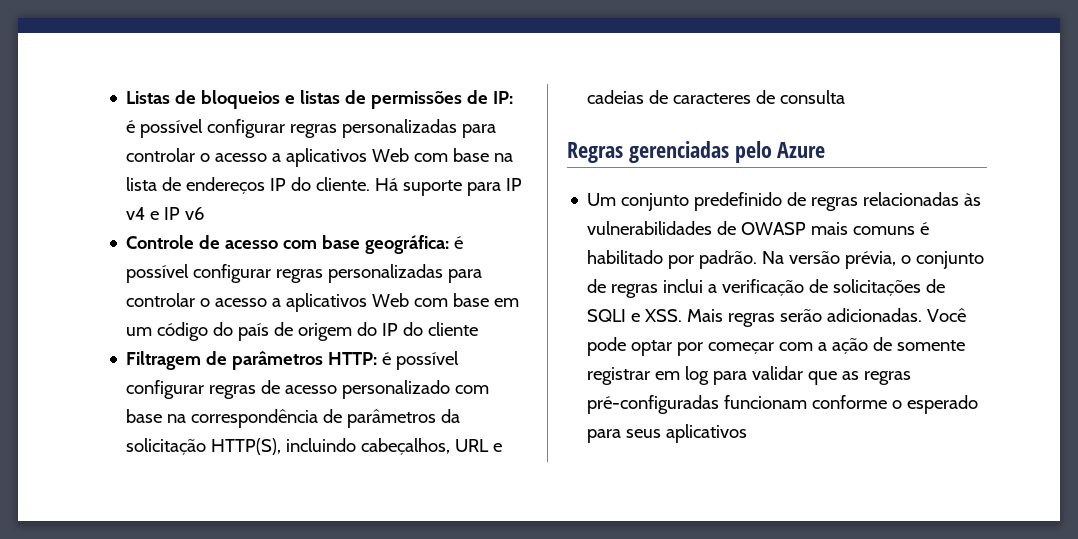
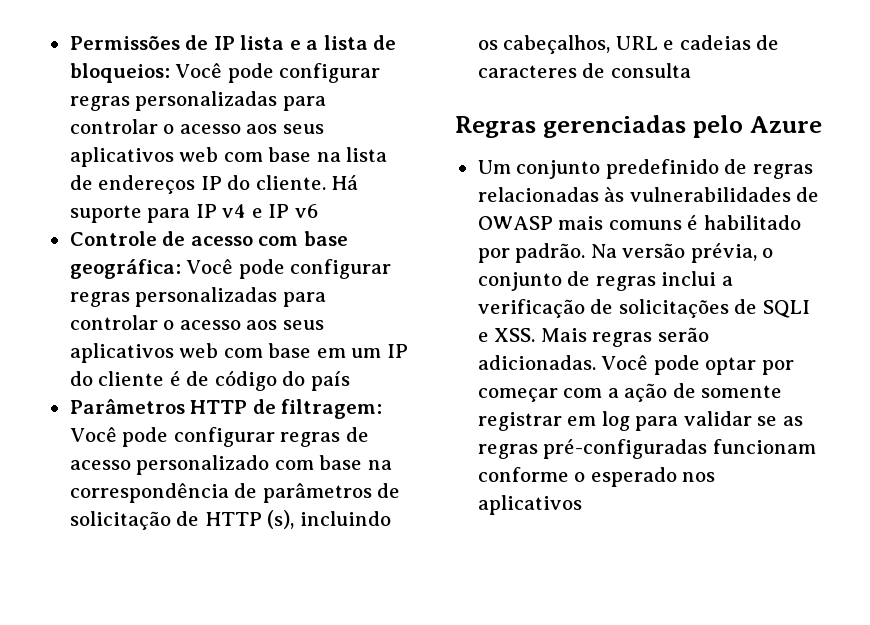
[126,90,514,109] [126,119,497,138] [126,148,410,167] Listas de bloqueios e listas de permissões de IP: é possível configurar regras personalizadas para controlar o acesso a aplicativos Web -> [69,35,397,50] [69,63,381,83] [69,91,326,111] [69,119,324,134] [69,147,219,167] Permissões de IP lista e a lista de bloqueios: Você pode configurar regras personalizadas para controlar o acesso aos seus aplicativos web
[454,236,464,249] [126,264,483,283] [126,293,520,312] [126,322,479,341] [126,351,460,370] é possível configurar regras personalizadas para controlar o acesso a aplicativos Web com base em um código do país de origem do IP do cliente // Filtragem de parâmetros HTTP: é possível -> [186,259,392,279] [69,287,326,307] [69,315,324,330] [69,343,408,363] [69,370,350,391] [69,399,383,419] [69,427,169,447] Você pode configurar regras personalizadas para controlar o acesso aos seus aplicativos web com base em um IP do cliente é de código do país // Parâmetros HTTP de filtragem: Você pode
[441,409,461,423] [126,438,357,455] da solicitação HTTP(S), incluindo -> [377,483,401,498] [69,510,391,530] [477,40,498,50] de solicitação de HTTP (s), incluindo os
[808,371,838,385] que -> [757,416,778,426] se
[587,429,662,443] para seus -> [682,472,716,482] nos

